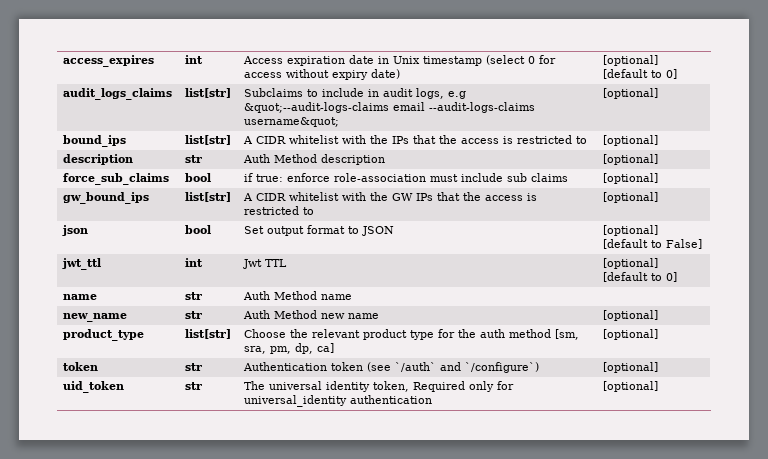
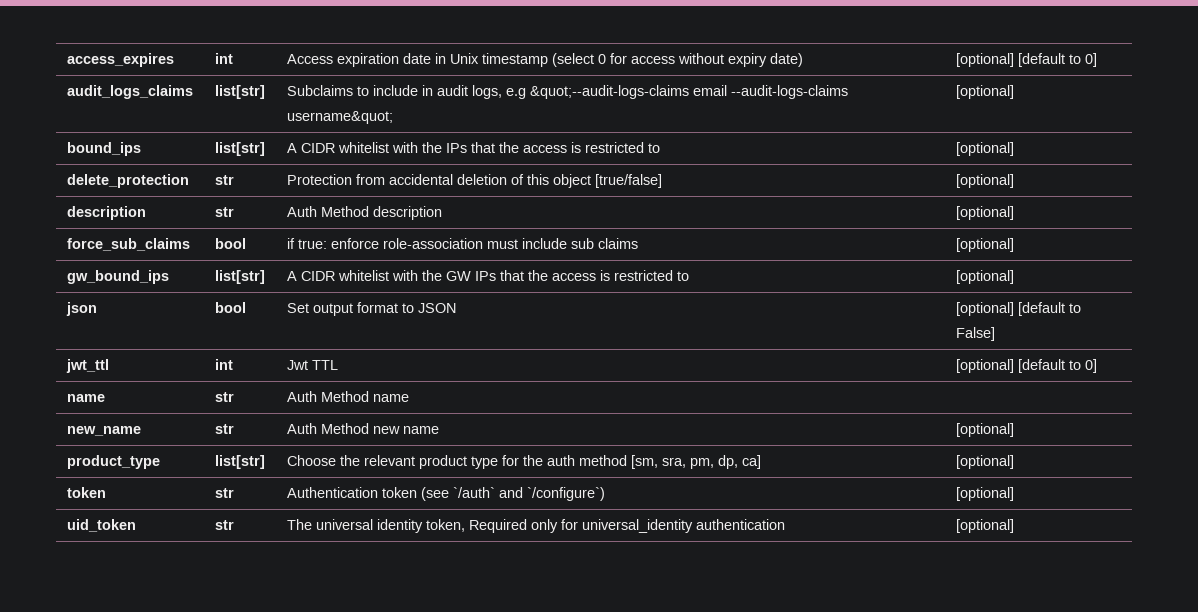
(659, 140) none -> [66,174,189,188] [214,175,234,185] [286,174,662,188] [955,174,1014,188] // delete_protection | str | Protection from accidental deletion of this object [true/false] | [optional]

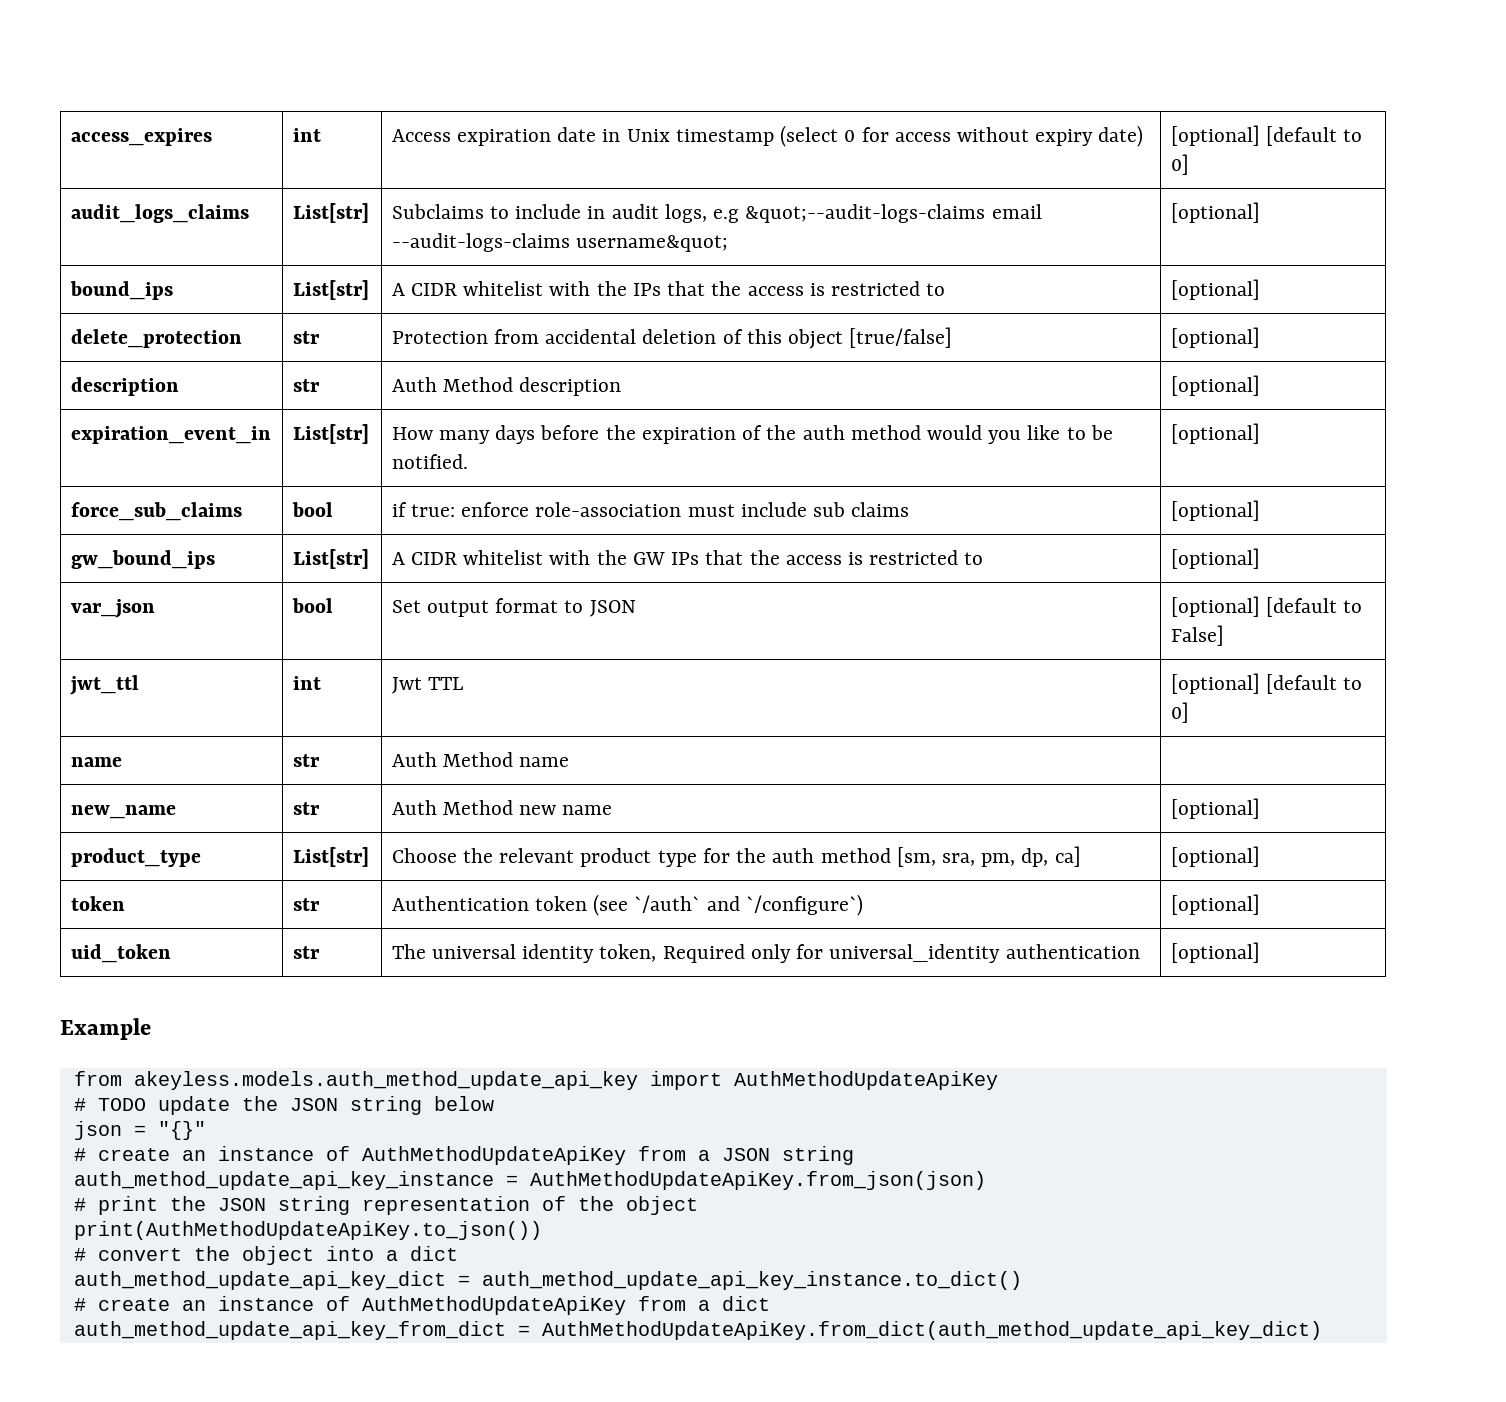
[214,85,265,99] list[str] -> [292,203,369,223] List[str]
[214,142,265,156] list[str] -> [292,280,369,300] List[str]
(1014, 213) none -> [70,426,271,444] [292,424,369,444] [391,425,1113,444] [391,454,468,469] [1170,423,1260,444] // expiration_event_in | List[str] | How many days before the expiration of the auth method would you like to be notified. | [optional]
[214,270,265,284] list[str] -> [292,549,369,569] List[str]
[65,302,97,316] json -> [70,599,155,618] var_json
[214,455,265,469] list[str] -> [292,847,369,867] List[str]
(1014, 526) none -> [60,1018,151,1040] [73,1071,998,1090] [73,1096,494,1115] [73,1121,206,1140] [73,1146,854,1165] [73,1171,986,1190] [73,1196,698,1215] [73,1221,542,1240] [73,1246,458,1265] [73,1271,1022,1290] [73,1296,770,1315] [73,1321,1322,1340] // Example // from akeyless.models.auth_method_update_api_key import AuthMethodUpdateApiKey // # TODO update the JSON string below // json = "{}" // # create an instance of AuthMethodUpdateApiKey from a JSON string // auth_method_update_api_key_instance = AuthMethodUpdateApiKey.from_json(json) // # print the JSON string representation of the object // print(AuthMethodUpdateApiKey.to_json()) // # convert the object into a dict // auth_method_update_api_key_dict = auth_method_update_api_key_instance.to_dict() // # create an instance of AuthMethodUpdateApiKey from a dict // auth_method_update_api_key_from_dict = AuthMethodUpdateApiKey.from_dict(auth_method_update_api_key_dict)

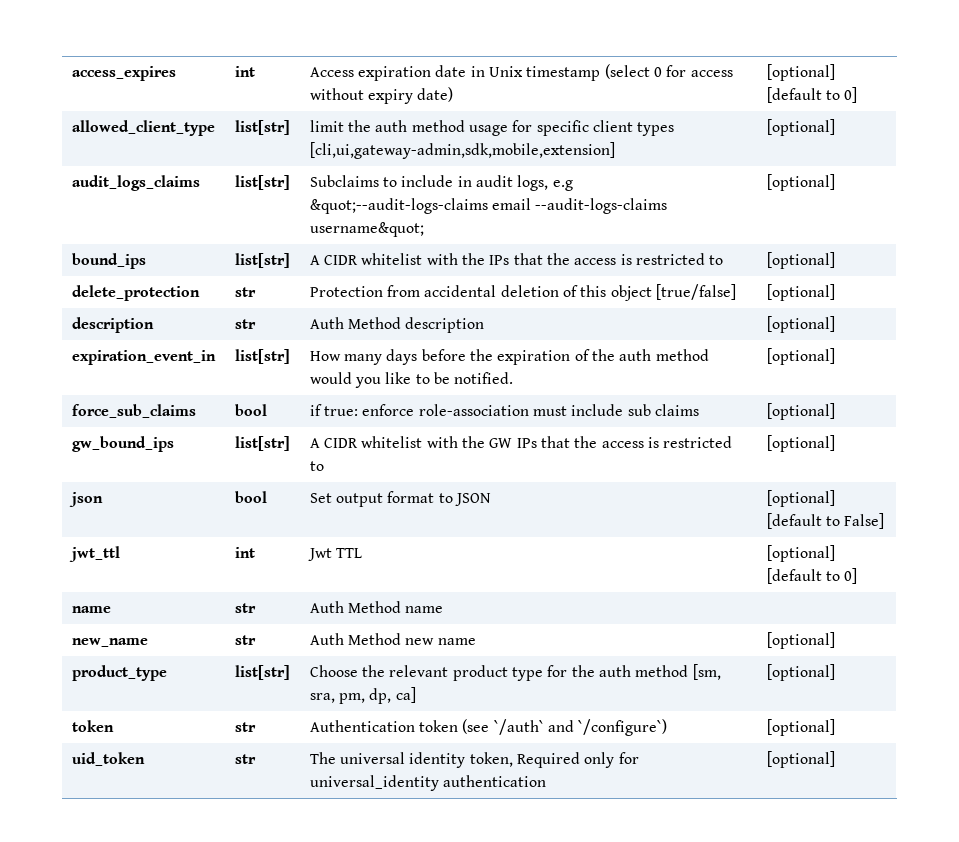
(1189, 164) none -> [71,120,215,136] [234,120,290,135] [309,120,675,136] [309,142,615,159] [766,119,835,136] // allowed_client_type | list[str] | limit the auth method usage for specific client types [cli,ui,gateway-admin,sdk,mobile,extension] | [optional]
[292,203,369,223] List[str] -> [234,175,290,190] list[str]
[292,280,369,300] List[str] -> [234,253,290,268] list[str]
[292,424,369,444] List[str] -> [234,349,290,364] list[str]
[292,549,369,569] List[str] -> [234,436,290,451] list[str]
[70,599,155,618] var_json -> [68,492,103,507] json
[292,847,369,867] List[str] -> [234,665,290,680] list[str]
[60,1018,151,1040] [73,1071,998,1090] [73,1096,494,1115] [73,1121,206,1140] [73,1146,854,1165] [73,1171,986,1190] [73,1196,698,1215] [73,1221,542,1240] [73,1246,458,1265] [73,1271,1022,1290] [73,1296,770,1315] [73,1321,1322,1340] // Example // from akeyless.models.auth_method_update_api_key import AuthMethodUpdateApiKey // # TODO update the JSON string below // json = "{}" // # create an instance of AuthMethodUpdateApiKey from a JSON string // auth_method_update_api_key_instance = AuthMethodUpdateApiKey.from_json(json) // # print the JSON string representation of the object // print(AuthMethodUpdateApiKey.to_json()) // # convert the object into a dict // auth_method_update_api_key_dict = auth_method_update_api_key_instance.to_dict() // # create an instance of AuthMethodUpdateApiKey from a dict // auth_method_update_api_key_from_dict = AuthMethodUpdateApiKey.from_dict(auth_method_update_api_key_dict) -> (835, 759) none

